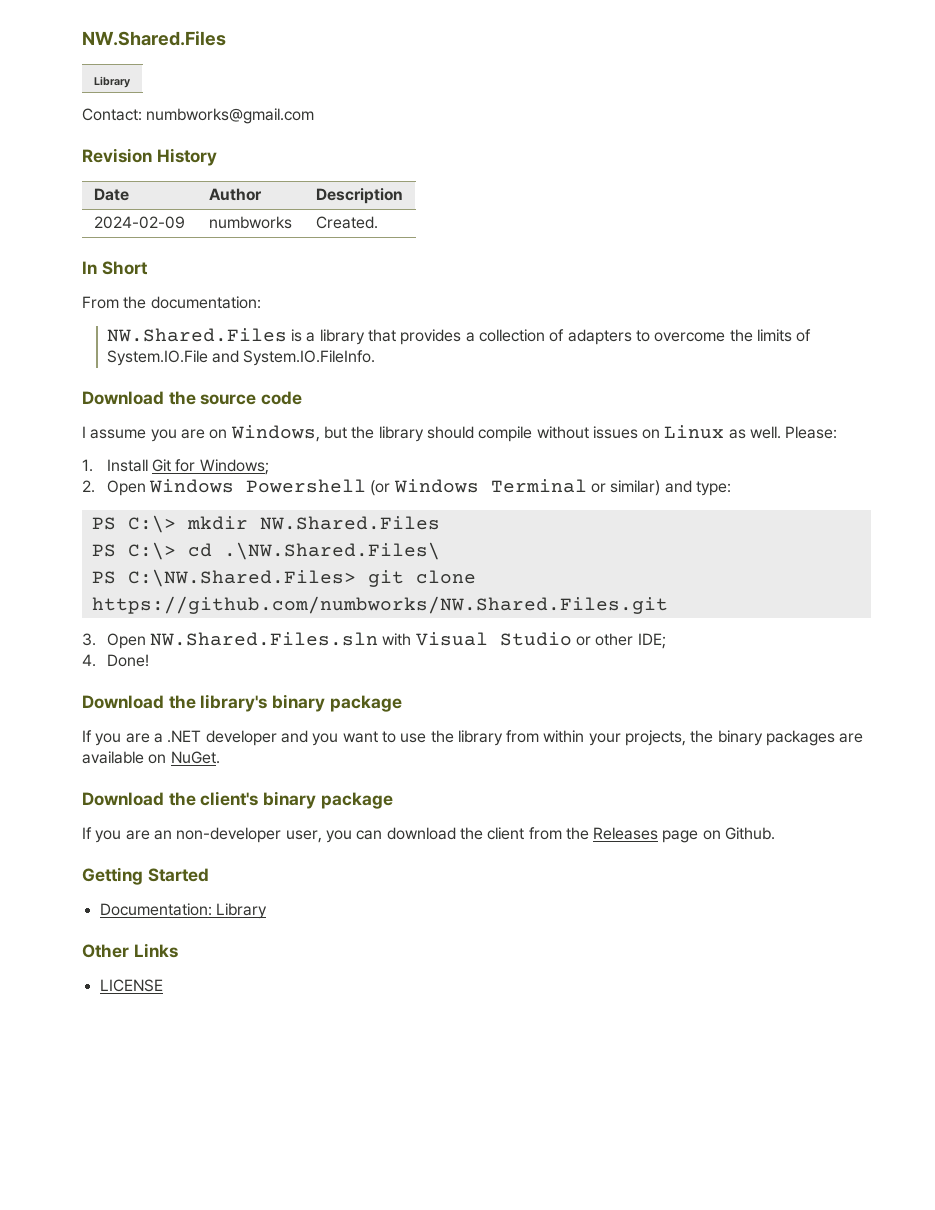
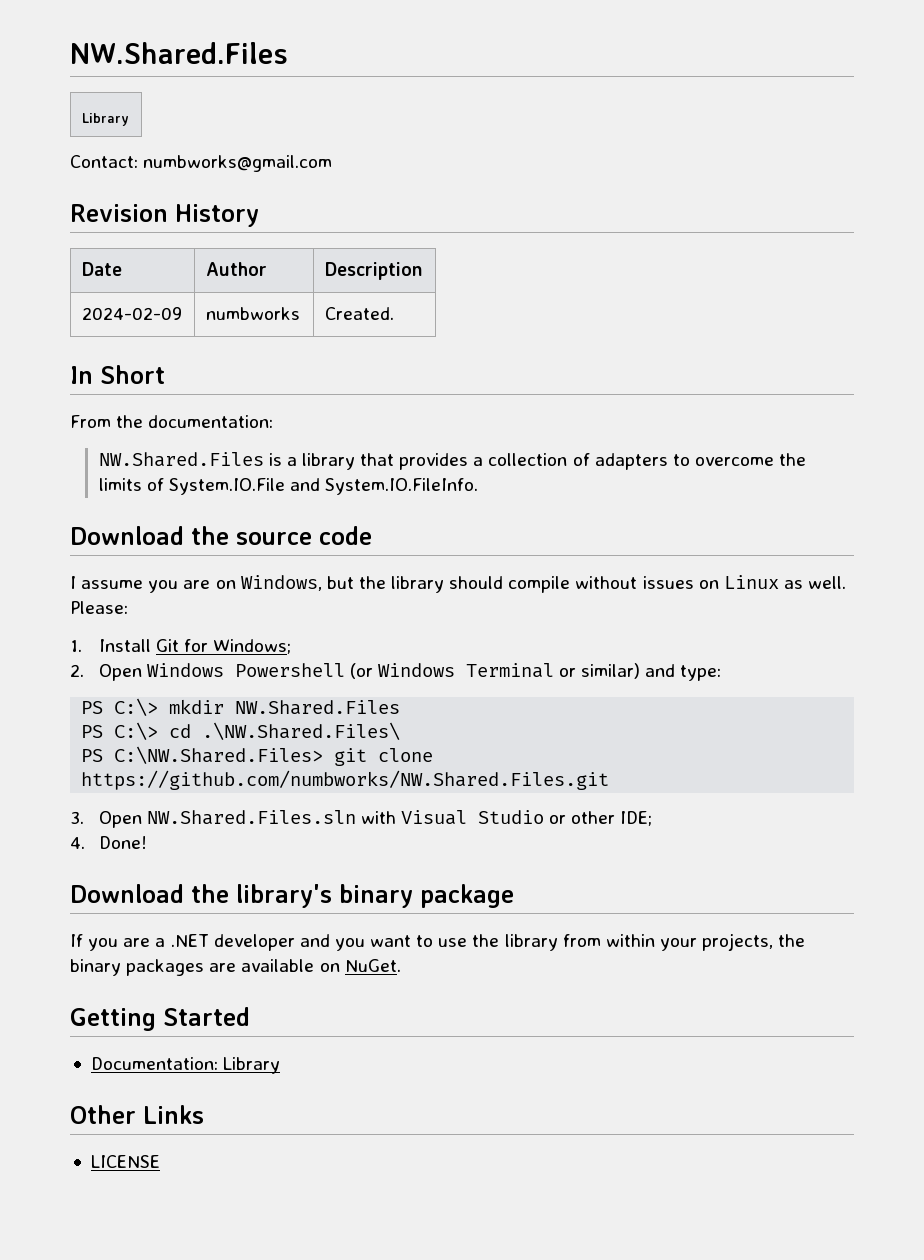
[82,791,393,809] [82,827,776,843] // Download the client's binary package // If you are an non-developer user, you can download the client from the Releases page on Github. -> (401, 965) none

